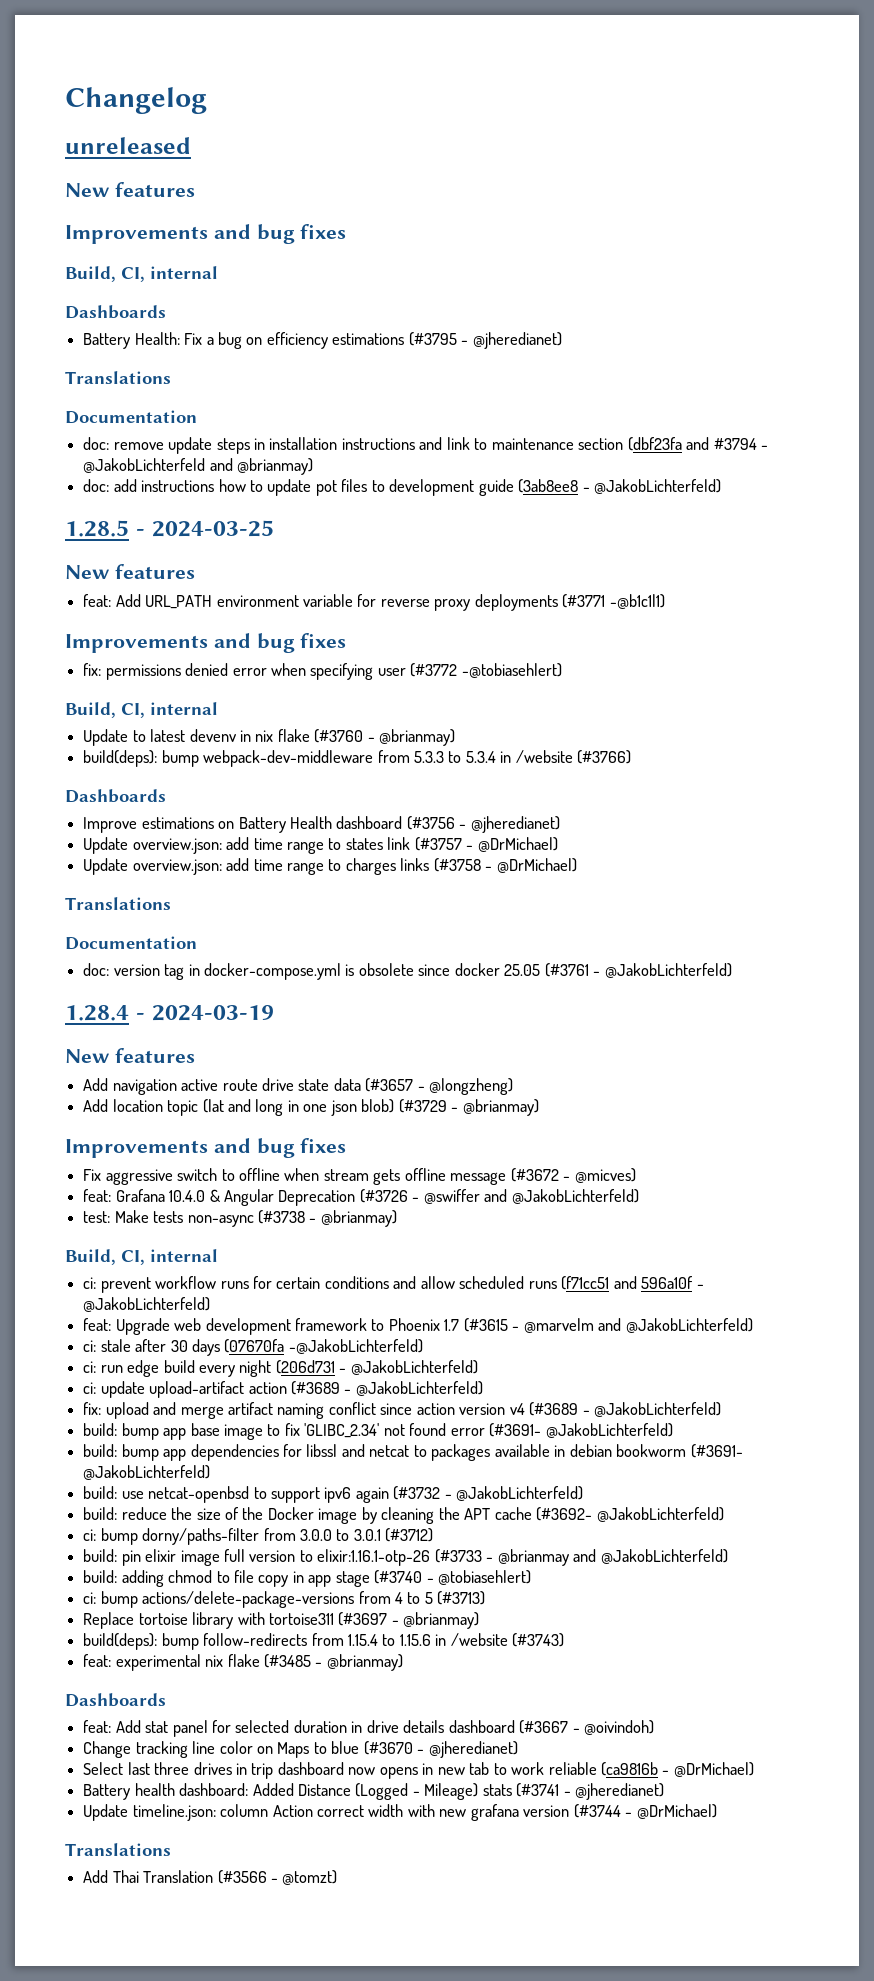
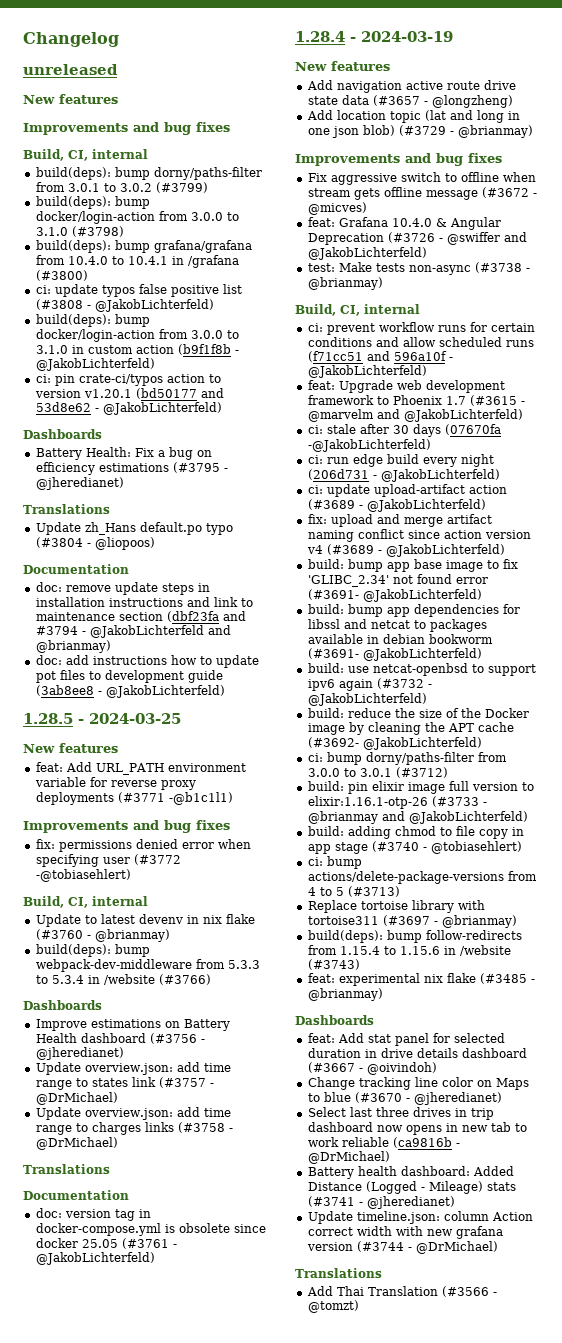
(218, 272) none -> [35,167,262,180] [35,182,208,193] [35,196,150,209] [35,211,239,224] [35,226,124,237] [35,240,252,253] [35,255,239,268] [35,270,88,281] [35,284,242,297] [35,299,214,312] [35,314,150,327] [35,329,239,342] [35,344,239,355] [35,358,155,371] [35,374,221,386] [34,388,224,399] [35,402,222,415] // build(deps): bump dorny/paths-filter from 3.0.1 to 3.0.2 (#3799) // build(deps): bump docker/login-action from 3.0.0 to 3.1.0 (#3798) // build(deps): bump grafana/grafana from 10.4.0 to 10.4.1 in /grafana (#3800) // ci: update typos false positive list (#3808 - @JakobLichterfeld) // build(deps): bump docker/login-action from 3.0.0 to 3.1.0 in custom action (b9f1f8b - @JakobLichterfeld) // ci: pin crate-ci/typos action to version v1.20.1 (bd50177 and 53d8e62 - @JakobLichterfeld)
(171, 377) none -> [35,522,233,535] [35,537,155,550] // Update zh_Hans default.po typo (#3804 - @liopoos)

